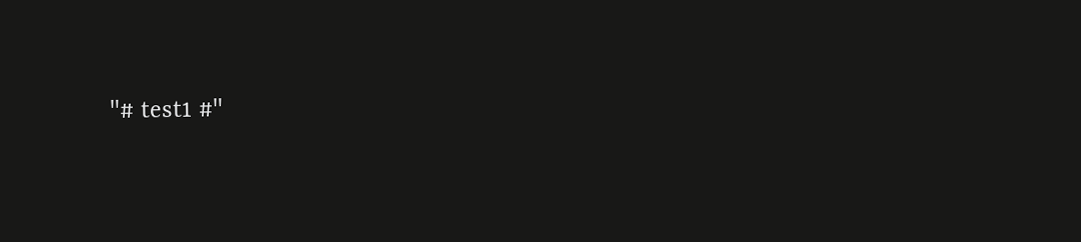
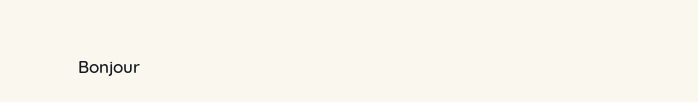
[109,98,224,118] "# test1 #" -> [78,61,140,76] Bonjour

